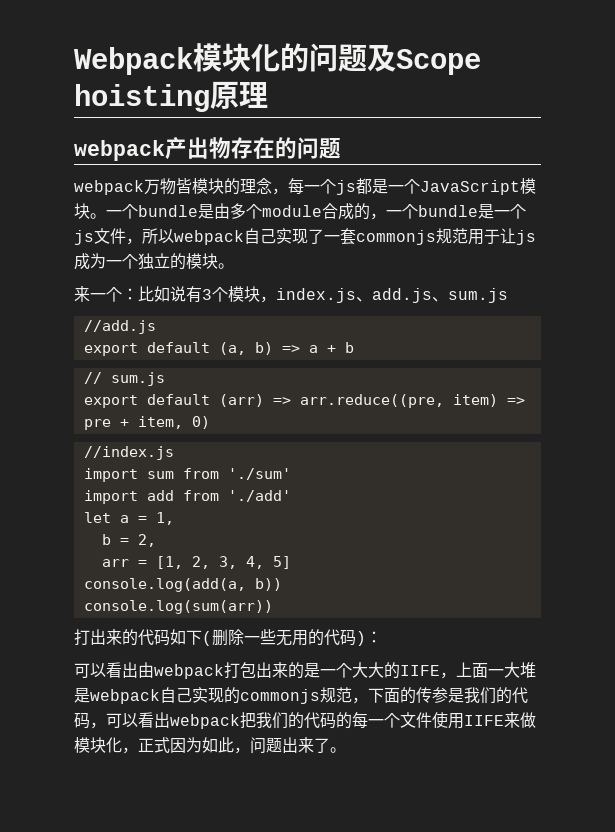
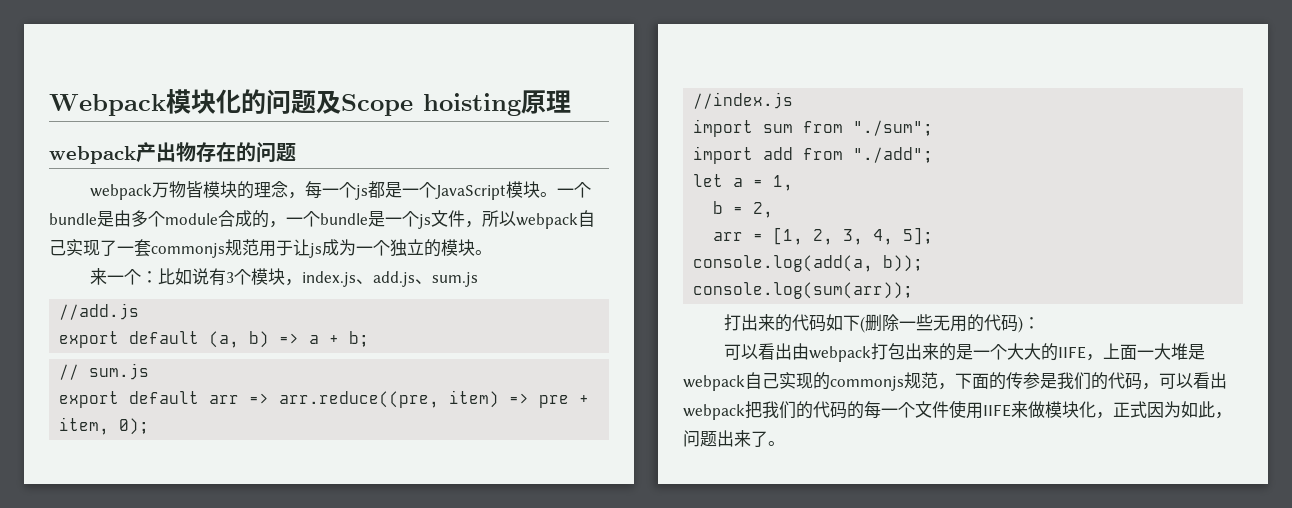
[344,342,354,353] b -> [349,331,370,347] b;
[218,394,264,407] (arr) -> [209,395,240,404] arr
[191,416,210,429] 0) -> [119,418,150,435] 0);
[227,468,291,480] './sum' -> [853,120,934,136] "./sum";
[227,490,291,502] './add' -> [853,147,934,163] "./add";
[272,556,291,569] 5] -> [903,227,934,245] 5];
[254,578,282,591] [83,600,273,614] b)) // console.log(sum(arr)) -> [883,255,924,272] [693,282,914,299] b)); // console.log(sum(arr));

